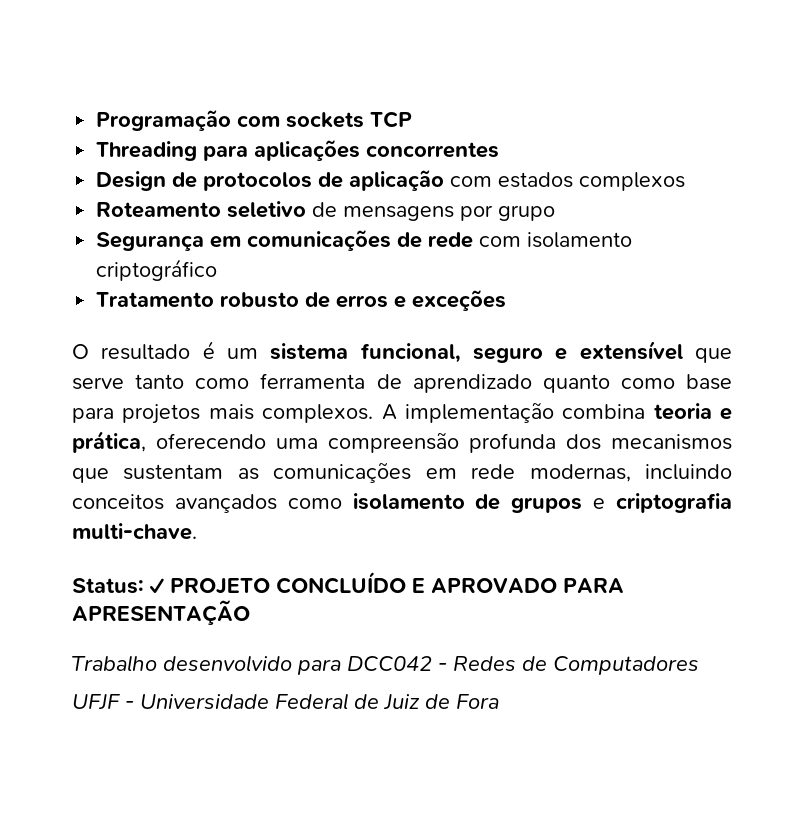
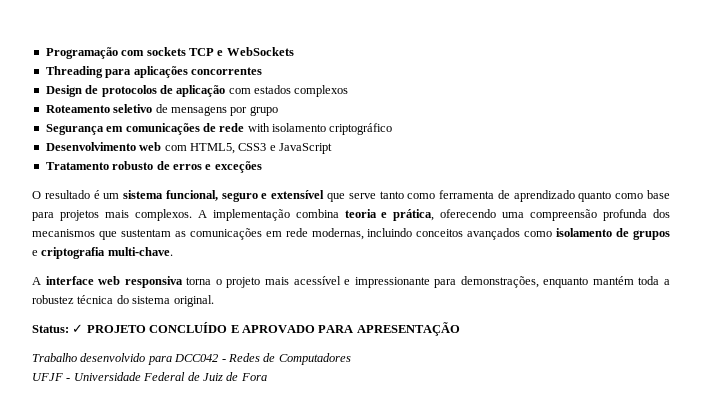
(413, 119) none -> [217,47,294,56] e WebSockets
[479,236,522,247] com -> [247,123,270,132] with
(218, 270) none -> [45,142,332,154] // Desenvolvimento web com HTML5, CSS3 e JavaScript
(197, 531) none -> [32,276,670,288] [32,295,214,307] // A interface web responsiva torna o projeto mais acessível e impressionante para demonstrações, enquanto mantém toda a robustez técnica do sistema original.

